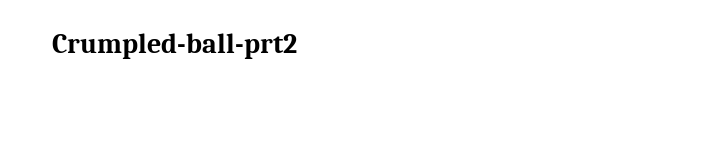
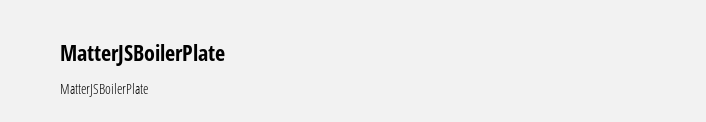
[52,33,297,59] Crumpled-ball-prt2 -> [60,44,225,66] [60,83,148,97] MatterJSBoilerPlate // MatterJSBoilerPlate

